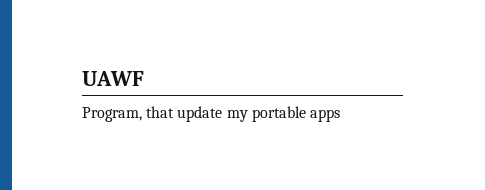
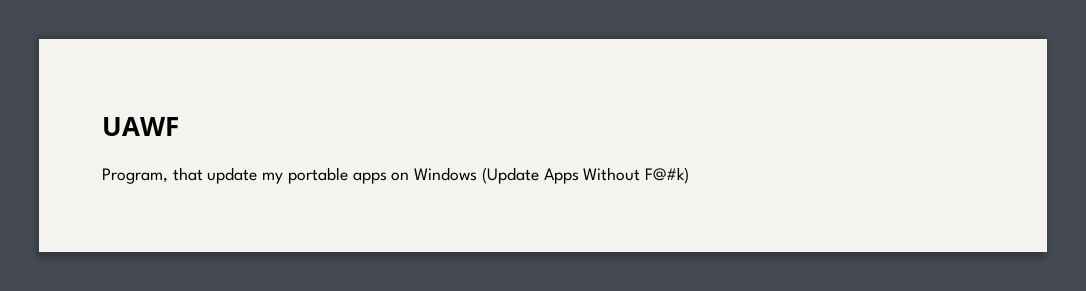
(340, 115) none -> [391,167,689,184] on Windows (Update Apps Without F@#k)

